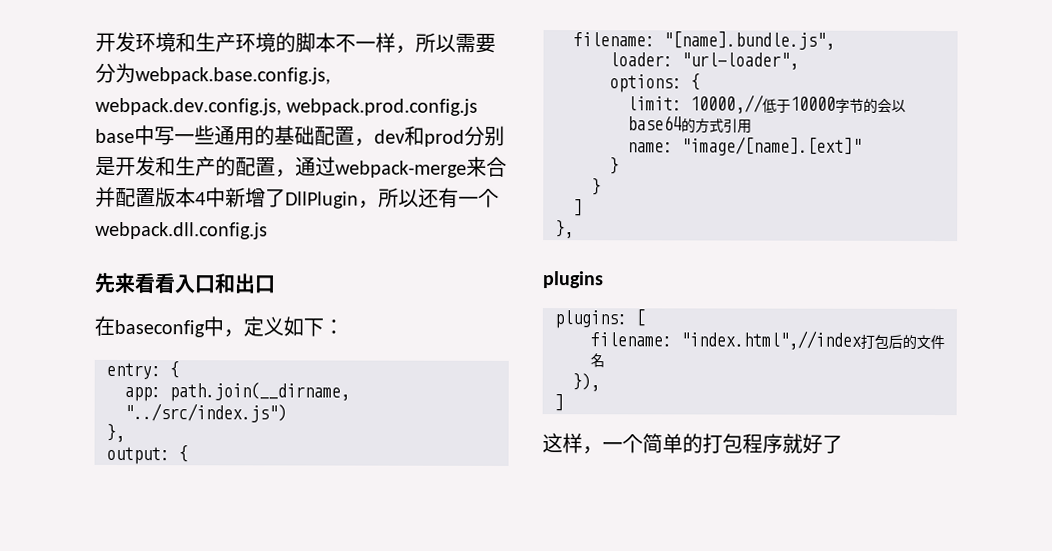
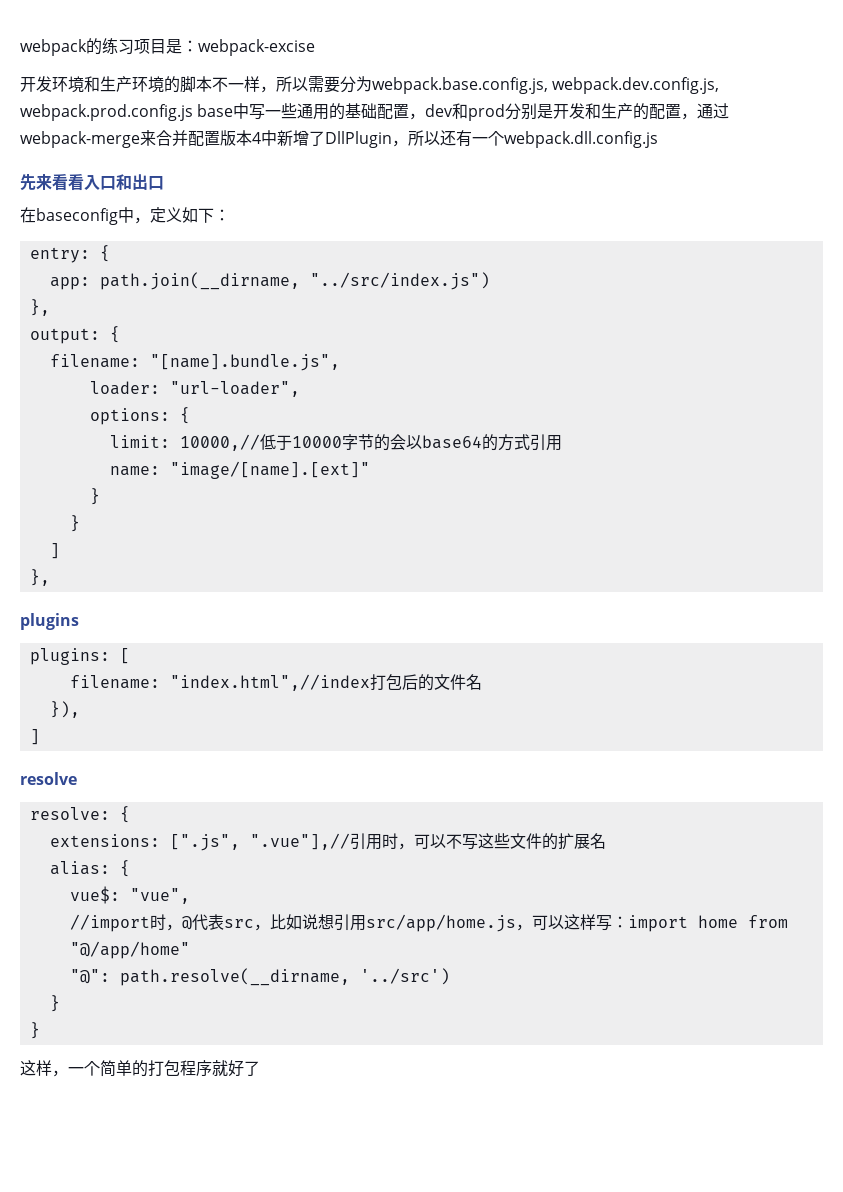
(95, 42) none -> [20,38,315,56] webpack的练习项目是：webpack-excise //
(564, 403) none -> [20,772,77,785] [29,806,130,823] [49,833,606,851] [49,860,130,877] [69,886,190,904] [69,914,788,932] [69,941,190,959] [69,968,450,986] [49,995,60,1012] [29,1022,40,1039] // resolve // resolve: { // extensions: [".js", ".vue"],//引用时，可以不写这些文件的扩展名 // alias: { // vue$: "vue", // //import时，@代表src，比如说想引用src/app/home.js，可以这样写：import home from "@/app/home" // "@": path.resolve(__dirname, '../src') // } // }

